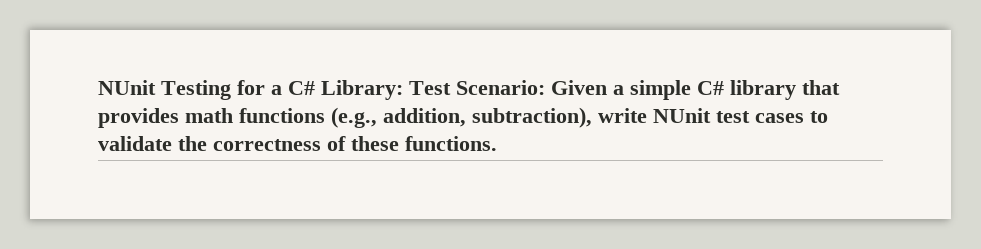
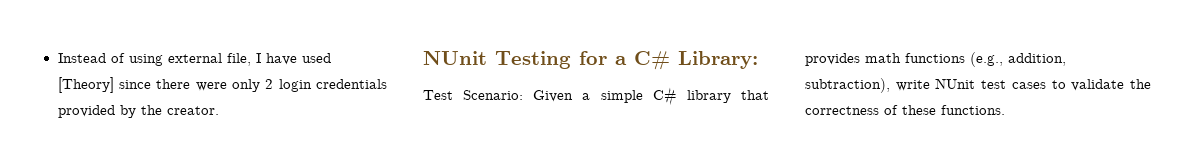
(98, 87) none -> [57,53,331,66] [57,77,387,93] [57,105,219,118] Instead of using external file, I have used [Theory] since there were only 2 login credentials provided by the creator. //
(403, 90) none -> (758, 60) //

